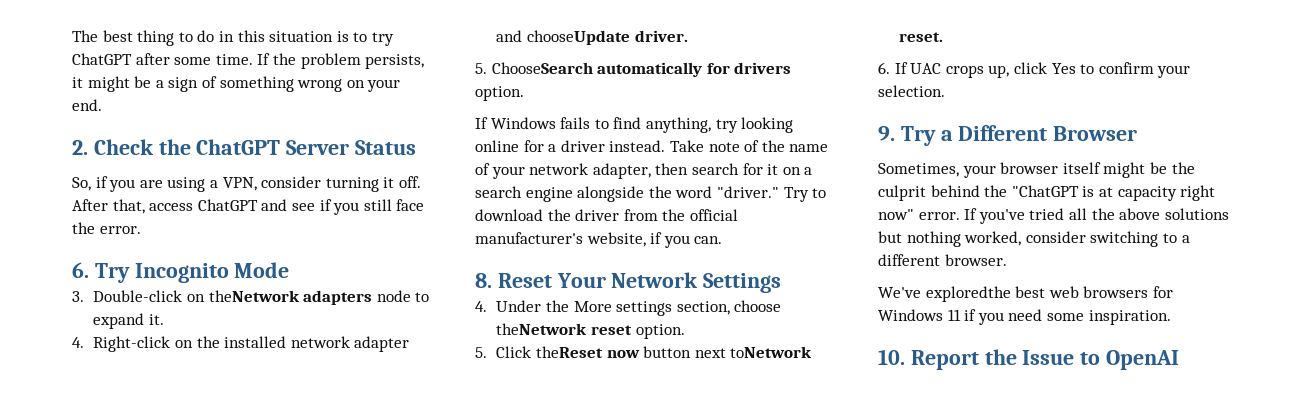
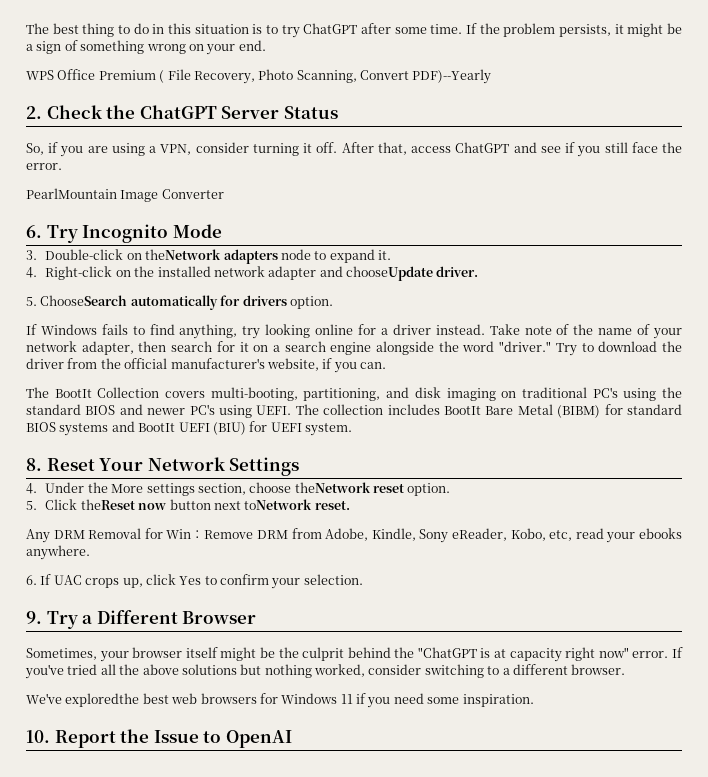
(102, 105) none -> [26,69,492,84] // WPS Office Premium ( File Recovery, Photo Scanning, Convert PDF)--Yearly
(141, 230) none -> [26,188,224,202] // PearlMountain Image Converter
(723, 240) none -> [26,387,682,401] [26,404,682,418] [26,421,352,436] // The BootIt Collection covers multi-booting, partitioning, and disk imaging on traditional PC's using the standard BIOS and newer PC's using UEFI. The collection includes BootIt Bare Metal (BIBM) for standard BIOS systems and BootIt UEFI (BIU) for UEFI system.
(944, 37) none -> [26,528,683,543] [26,545,90,560] // Any DRM Removal for Win：Remove DRM from Adobe, Kindle, Sony eReader, Kobo, etc, read your ebooks anywhere.

